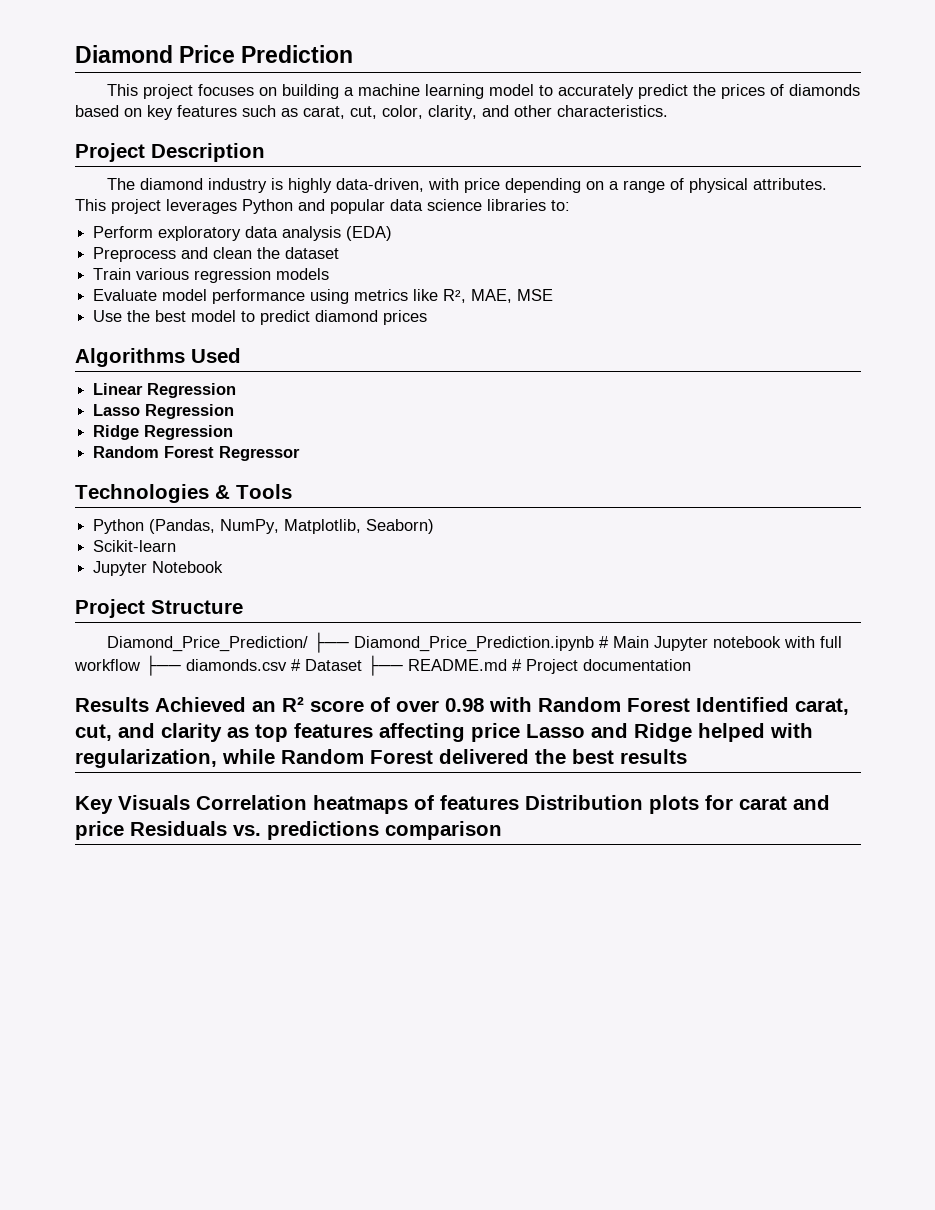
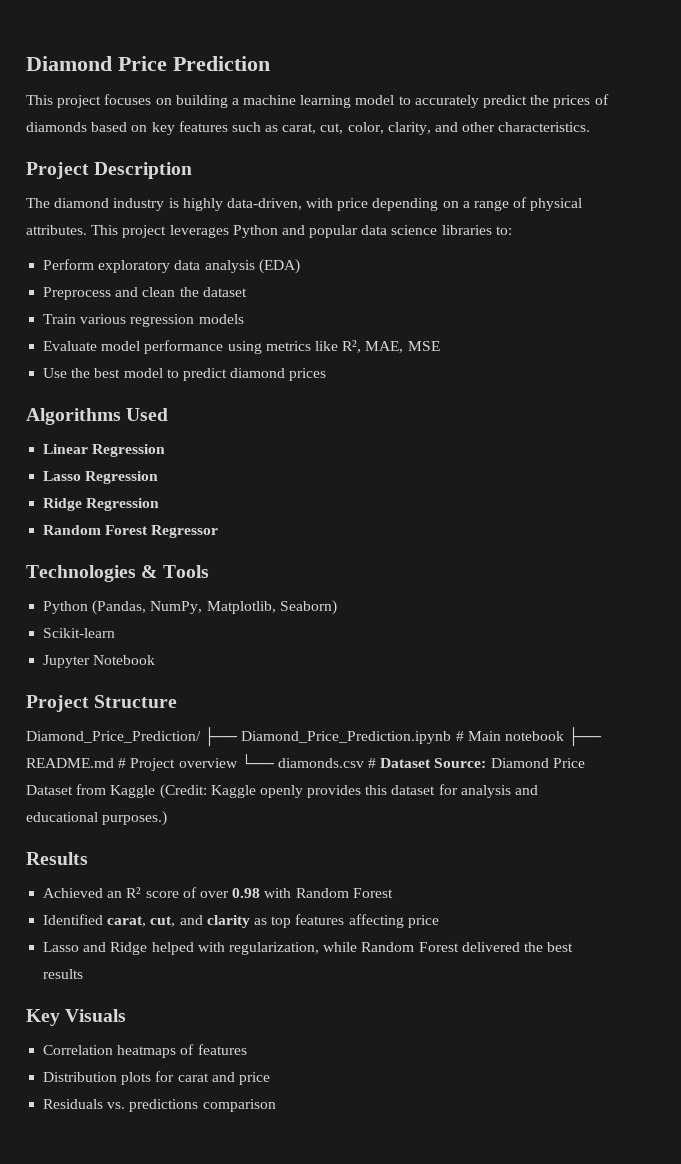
[653,636,842,651] [74,655,691,676] Jupyter notebook with full workflow ├── diamonds.csv # Dataset ├── README.md # Project documentation -> [504,727,603,747] [26,754,585,771] [26,784,539,799] [26,811,168,826] notebook ├── README.md # Project overview └── diamonds.csv # Dataset Source: Diamond Price Dataset from Kaggle (Credit: Kaggle openly provides this dataset for analysis and educational purposes.)
(149, 704) none -> (88, 858) //
(690, 705) none -> (393, 893) //
(520, 732) none -> (439, 921) //
(190, 802) none -> (127, 1015) //
(519, 802) none -> (247, 1049) //
(124, 830) none -> (270, 1078) //

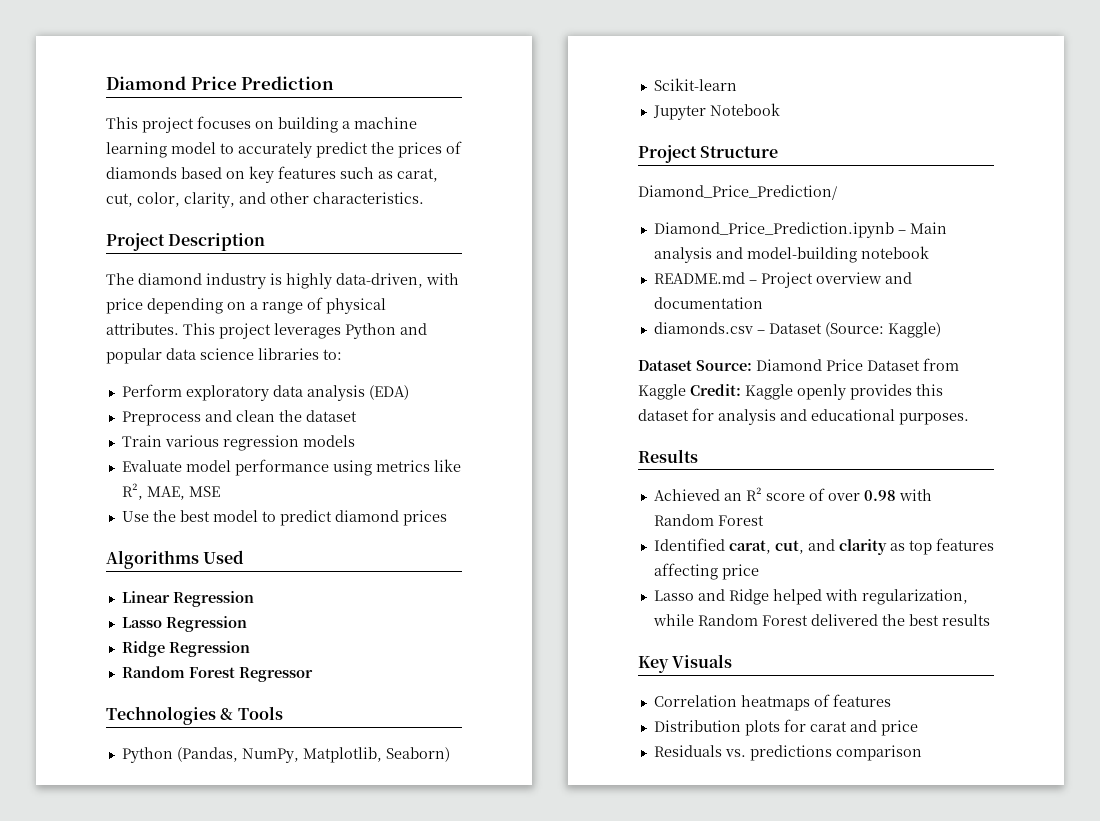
[204,727,603,747] [26,754,377,771] ├── Diamond_Price_Prediction.ipynb # Main notebook ├── README.md # Project overview └── diamonds.csv # -> [653,222,947,238] [653,246,929,263] [653,272,912,288] [653,297,763,309] [653,322,941,338] // Diamond_Price_Prediction.ipynb – Main analysis and model-building notebook // README.md – Project overview and documentation // diamonds.csv – Dataset (Source: Kaggle) //
[159,784,207,799] (Credit: -> [690,384,741,396] Credit:
[102,811,168,826] purposes.) -> [899,413,969,425] purposes.

